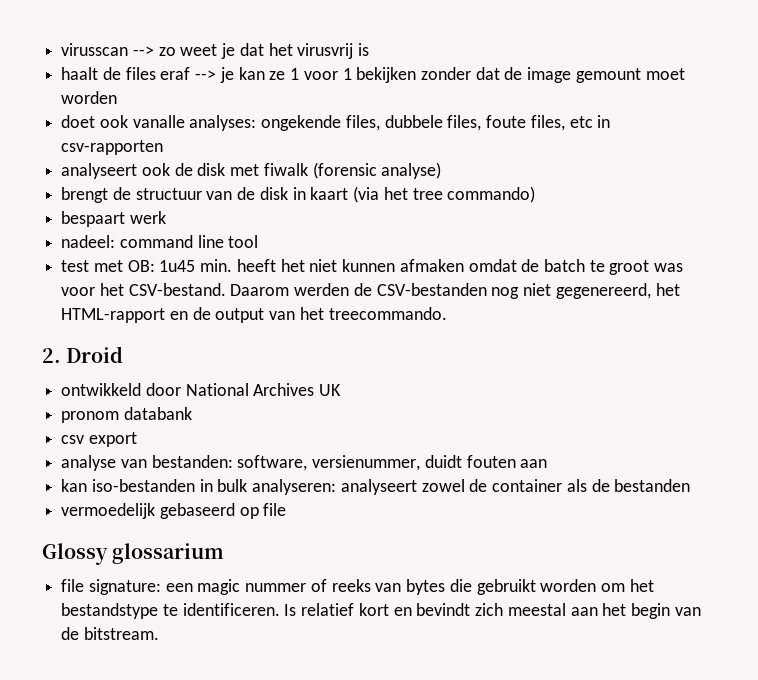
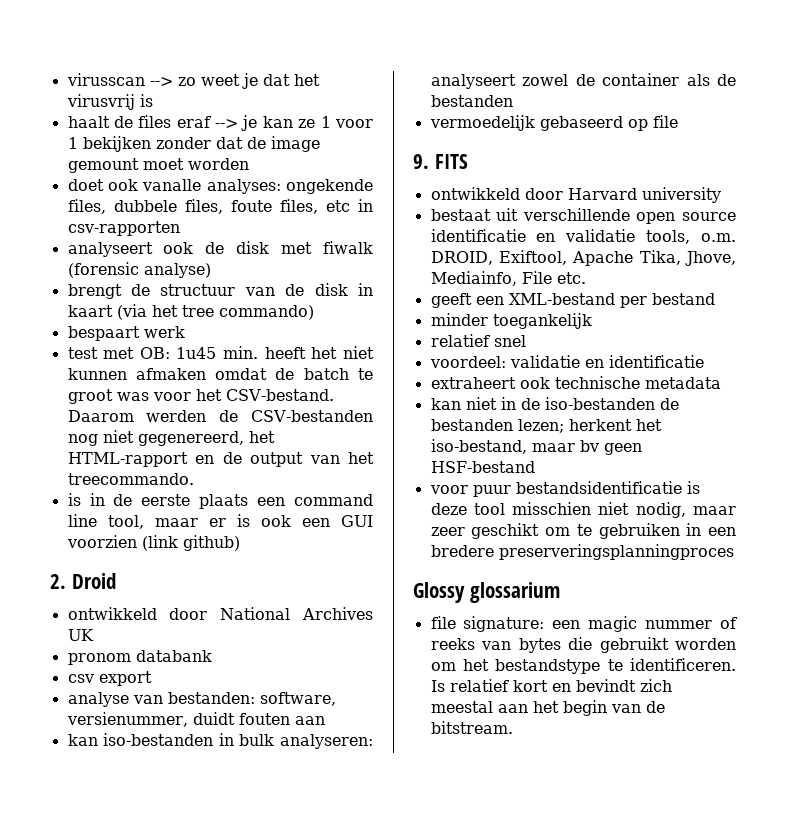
[61,235,259,248] // nadeel: command line tool -> (185, 332) none
(447, 313) none -> [67,493,373,509] [67,514,373,529] [66,535,240,551] // is in de eerste plaats een command line tool, maar er is ook een GUI voorzien (link github)
(287, 509) none -> [413,154,468,169] [430,187,721,203] [430,208,736,224] [430,229,736,244] [430,250,736,266] [430,271,586,286] [430,293,715,308] [430,313,592,329] [430,334,526,347] [429,355,704,368] [430,376,721,389] [430,397,679,410] [430,419,662,433] [430,439,642,455] [430,461,535,473] [429,481,700,497] [430,502,736,518] [430,523,736,539] [430,544,734,560] // 9. FITS // ontwikkeld door Harvard university // bestaat uit verschillende open source identificatie en validatie tools, o.m. DROID, Exiftool, Apache Tika, Jhove, Mediainfo, File etc. // geeft een XML-bestand per bestand // minder toegankelijk // relatief snel // voordeel: validatie en identificatie // extraheert ook technische metadata // kan niet in de iso-bestanden de bestanden lezen; herkent het iso-bestand, maar bv geen HSF-bestand // voor puur bestandsidentificatie is deze tool misschien niet nodig, maar zeer geschikt om te gebruiken in een bredere preserveringsplanningproces

